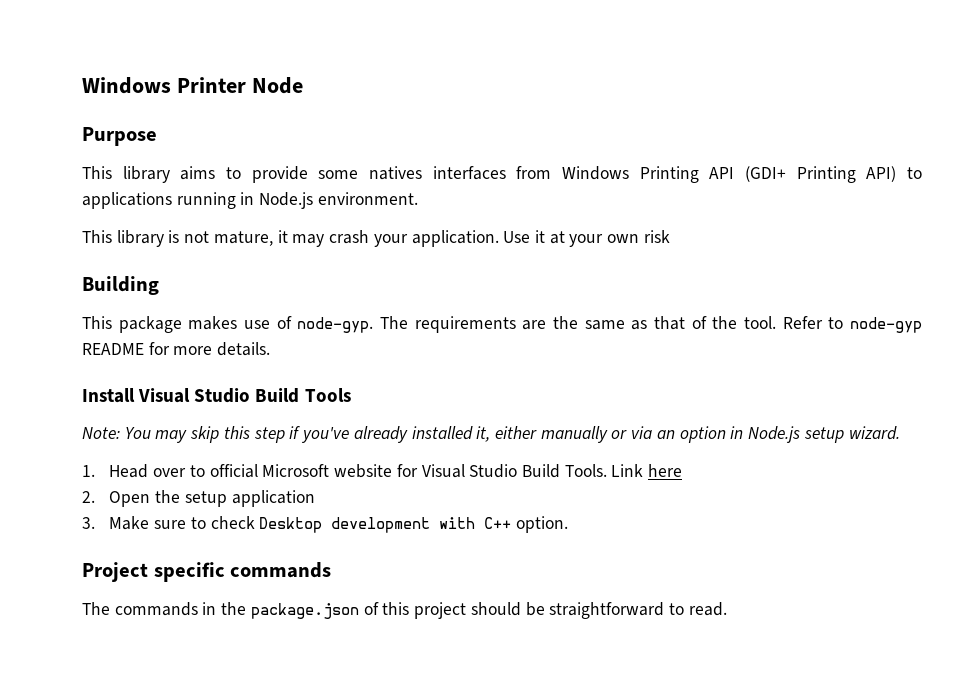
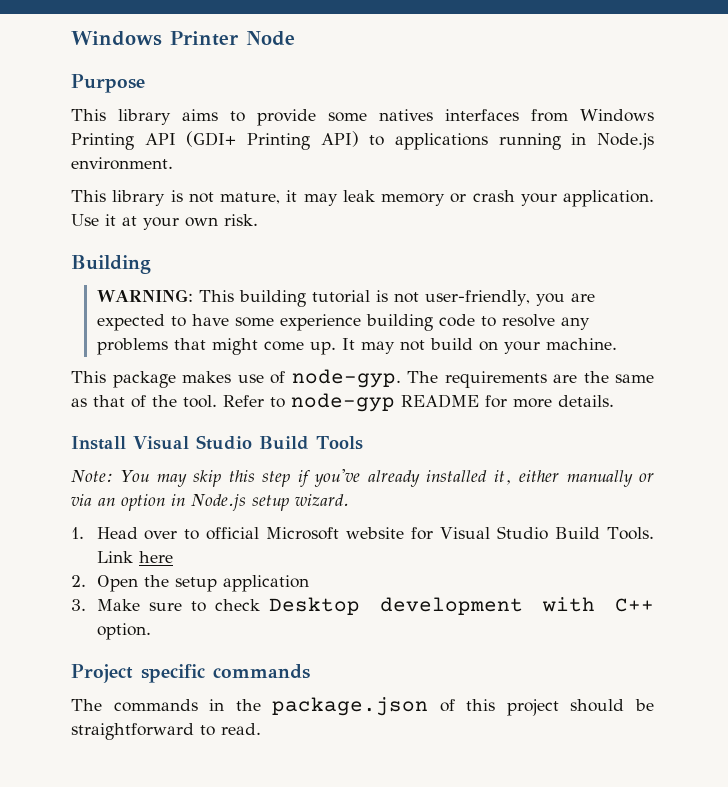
(325, 240) none -> [342,190,467,206] leak memory or
[643,230,670,243] risk -> [224,214,258,226] risk.
(159, 285) none -> [96,289,595,307] [96,314,590,331] [96,338,617,355] // WARNING: This building tutorial is not user-friendly, you are expected to have some experience building code to resolve any problems that might come up. It may not build on your machine.

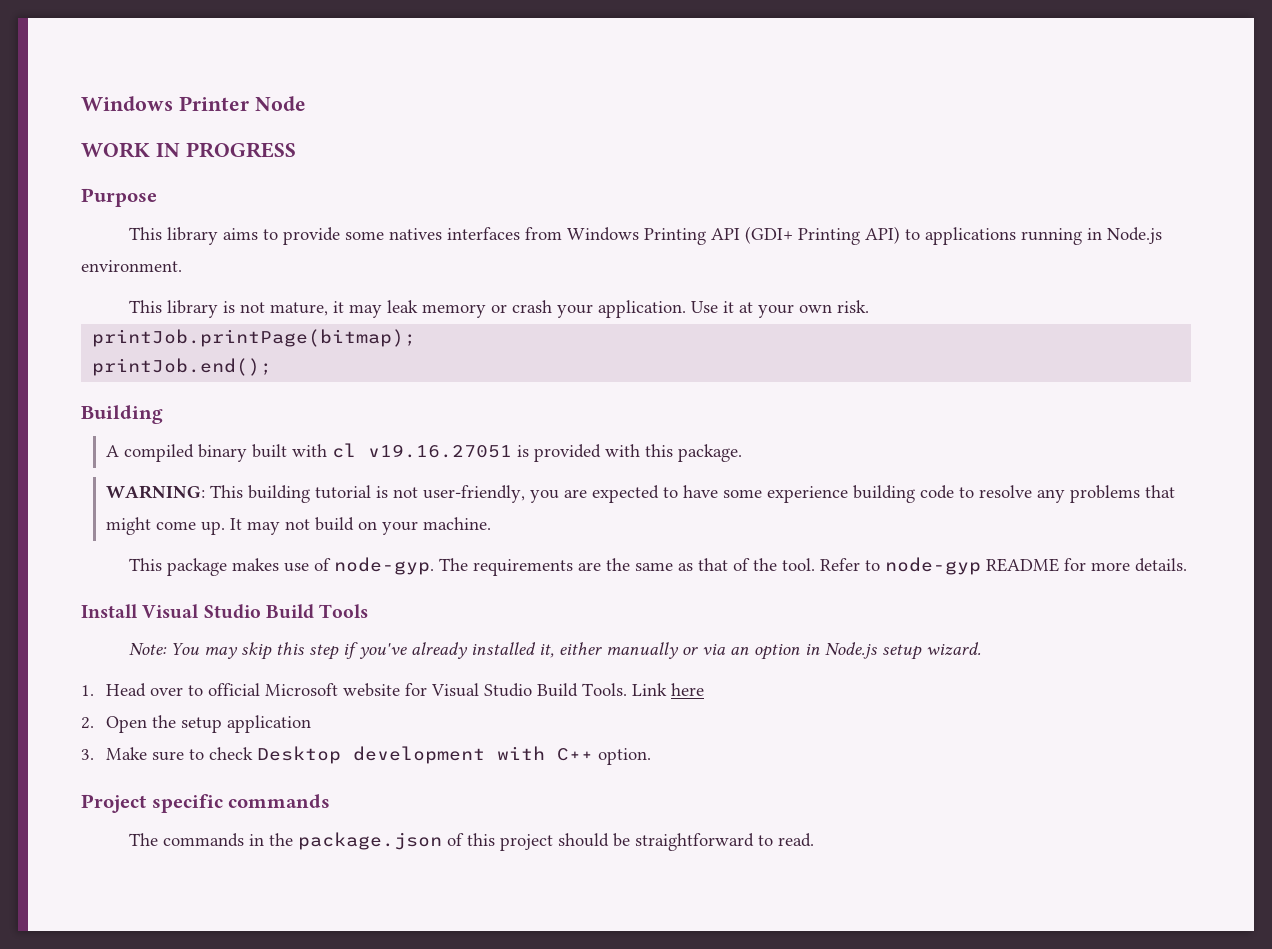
(295, 38) none -> [81,142,296,158] // WORK IN PROGRESS
(258, 220) none -> [92,329,417,347] [92,358,273,376] // printJob.printPage(bitmap); // printJob.end();
(151, 264) none -> [105,443,742,462] // A compiled binary built with cl v19.16.27051 is provided with this package.

